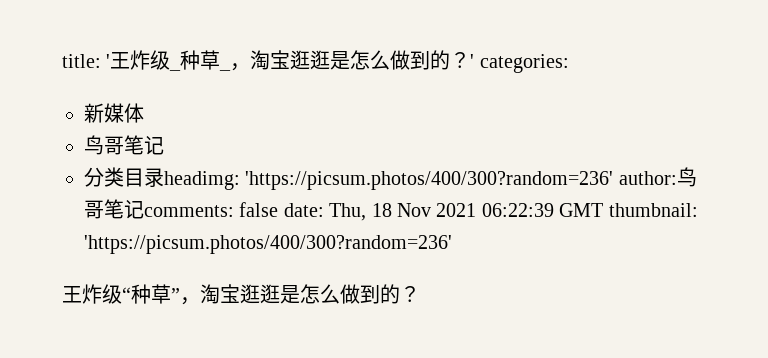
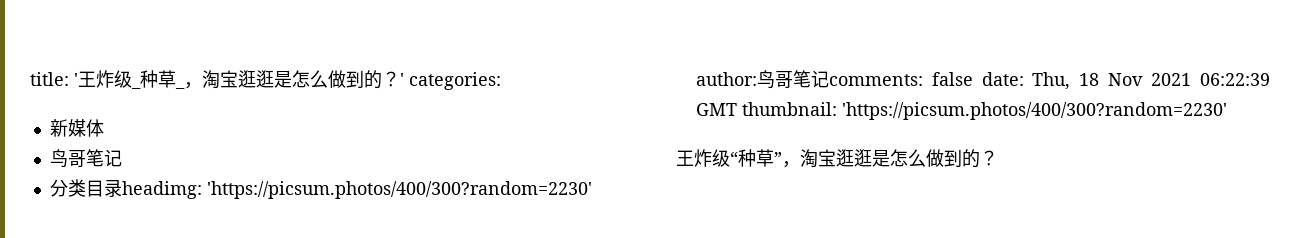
[245,171,614,190] 'https://picsum.photos/400/300?random=236' -> [206,181,592,199] 'https://picsum.photos/400/300?random=2230'
[84,235,452,254] 'https://picsum.photos/400/300?random=236' -> [841,102,1227,120] 'https://picsum.photos/400/300?random=2230'

